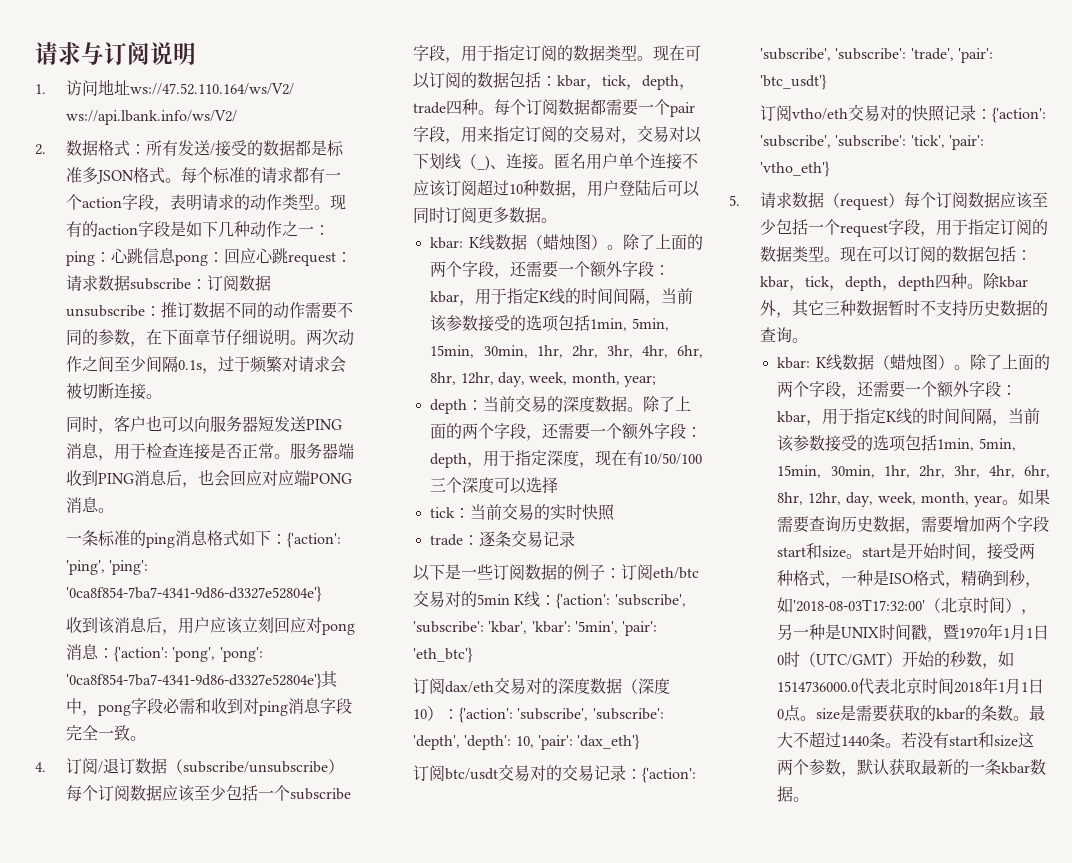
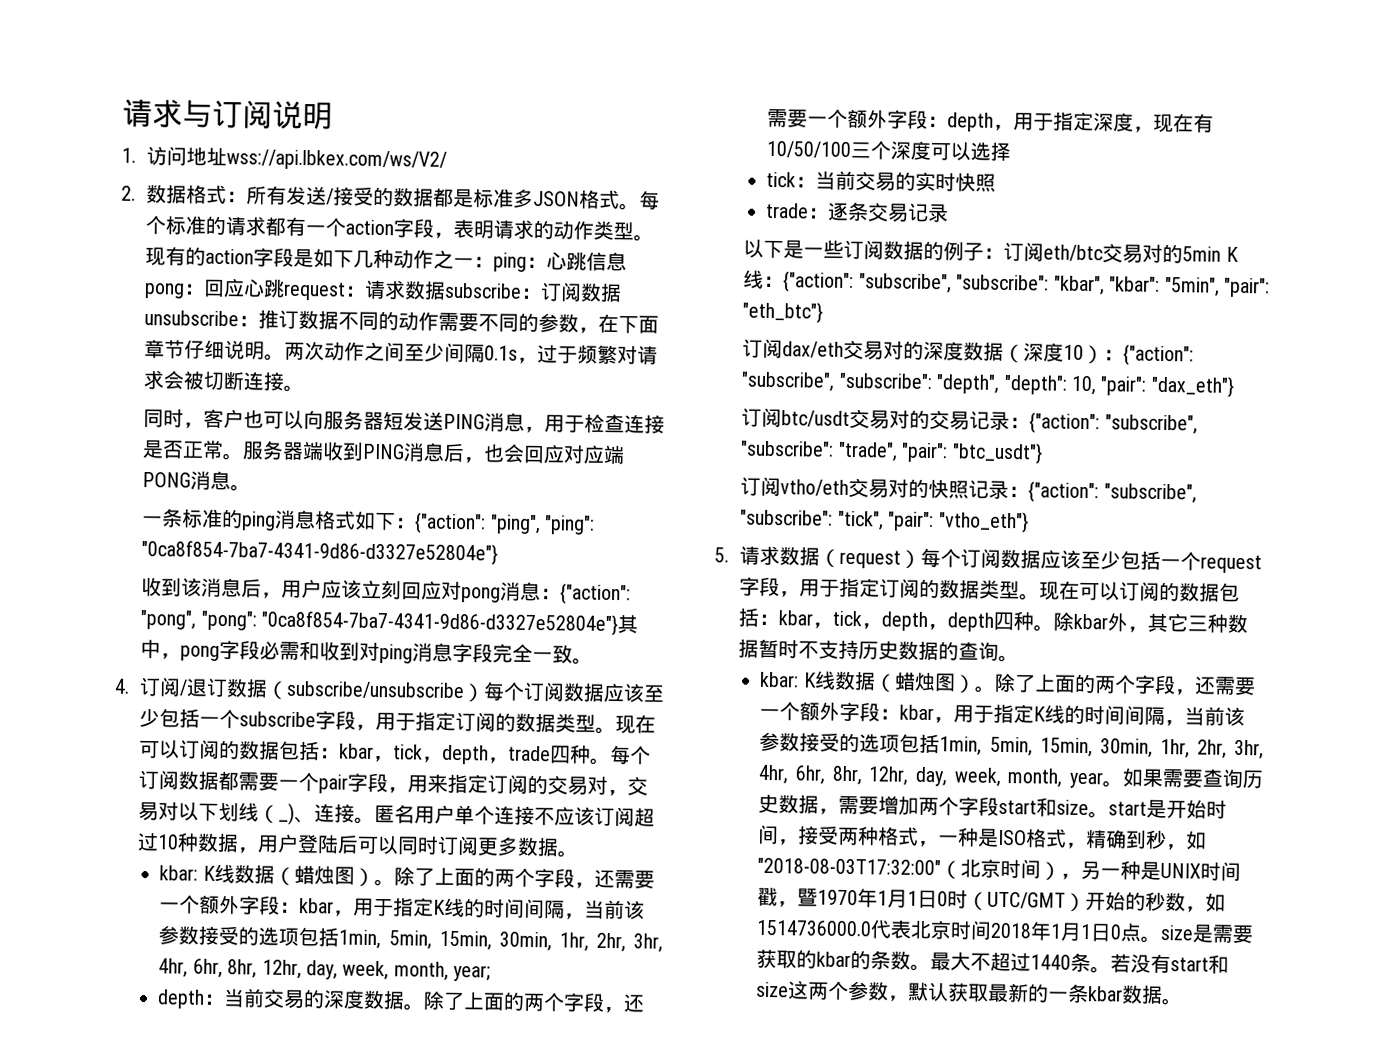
[129,83,294,95] [65,110,237,125] ws://47.52.110.164/ws/V2/ ws://api.lbank.info/ws/V2/ -> [226,149,448,171] wss://api.lbkex.com/ws/V2/
[286,532,341,548] [65,560,149,575] [65,586,322,602] {'action': 'ping', 'ping': '0ca8f854-7ba7-4341-9d86-d3327e52804e'} -> [414,512,596,535] [141,539,499,566] {"action": "ping", "ping": "0ca8f854-7ba7-4341-9d86-d3327e52804e"}
[113,646,263,662] [65,673,322,689] {'action': 'pong', 'pong': '0ca8f854-7ba7-4341-9d86-d3327e52804e'} -> [560,583,632,606] [140,609,619,637] {"action": "pong", "pong": "0ca8f854-7ba7-4341-9d86-d3327e52804e"}
[556,593,686,609] [412,621,658,636] [412,647,473,663] {'action': 'subscribe', 'subscribe': 'kbar', 'kbar': '5min', 'pair': 'eth_btc'} -> [783,271,1270,298] [742,301,824,324] {"action": "subscribe", "subscribe": "kbar", "kbar": "5min", "pair": "eth_btc"}
[458,707,664,723] [412,734,641,750] {'action': 'subscribe', 'subscribe': 'depth', 'depth': 10, 'pair': 'dax_eth'} -> [1123,344,1195,367] [741,371,1234,398] {"action": "subscribe", "subscribe": "depth", "depth": 10, "pair": "dax_eth"}
[641,767,696,783] [759,48,993,63] [759,74,827,90] {'action': 'subscribe', 'subscribe': 'trade', 'pair': 'btc_usdt'} -> [1029,412,1198,435] [740,440,1043,465] {"action": "subscribe", "subscribe": "trade", "pair": "btc_usdt"}
[991,107,1046,123] [759,135,984,150] [759,161,830,177] {'action': 'subscribe', 'subscribe': 'tick', 'pair': 'vtho_eth'} -> [1028,481,1197,504] [740,509,1029,534] {"action": "subscribe", "subscribe": "tick", "pair": "vtho_eth"}
[793,599,926,612] '2018-08-03T17:32:00' -> [757,857,942,876] "2018-08-03T17:32:00"

